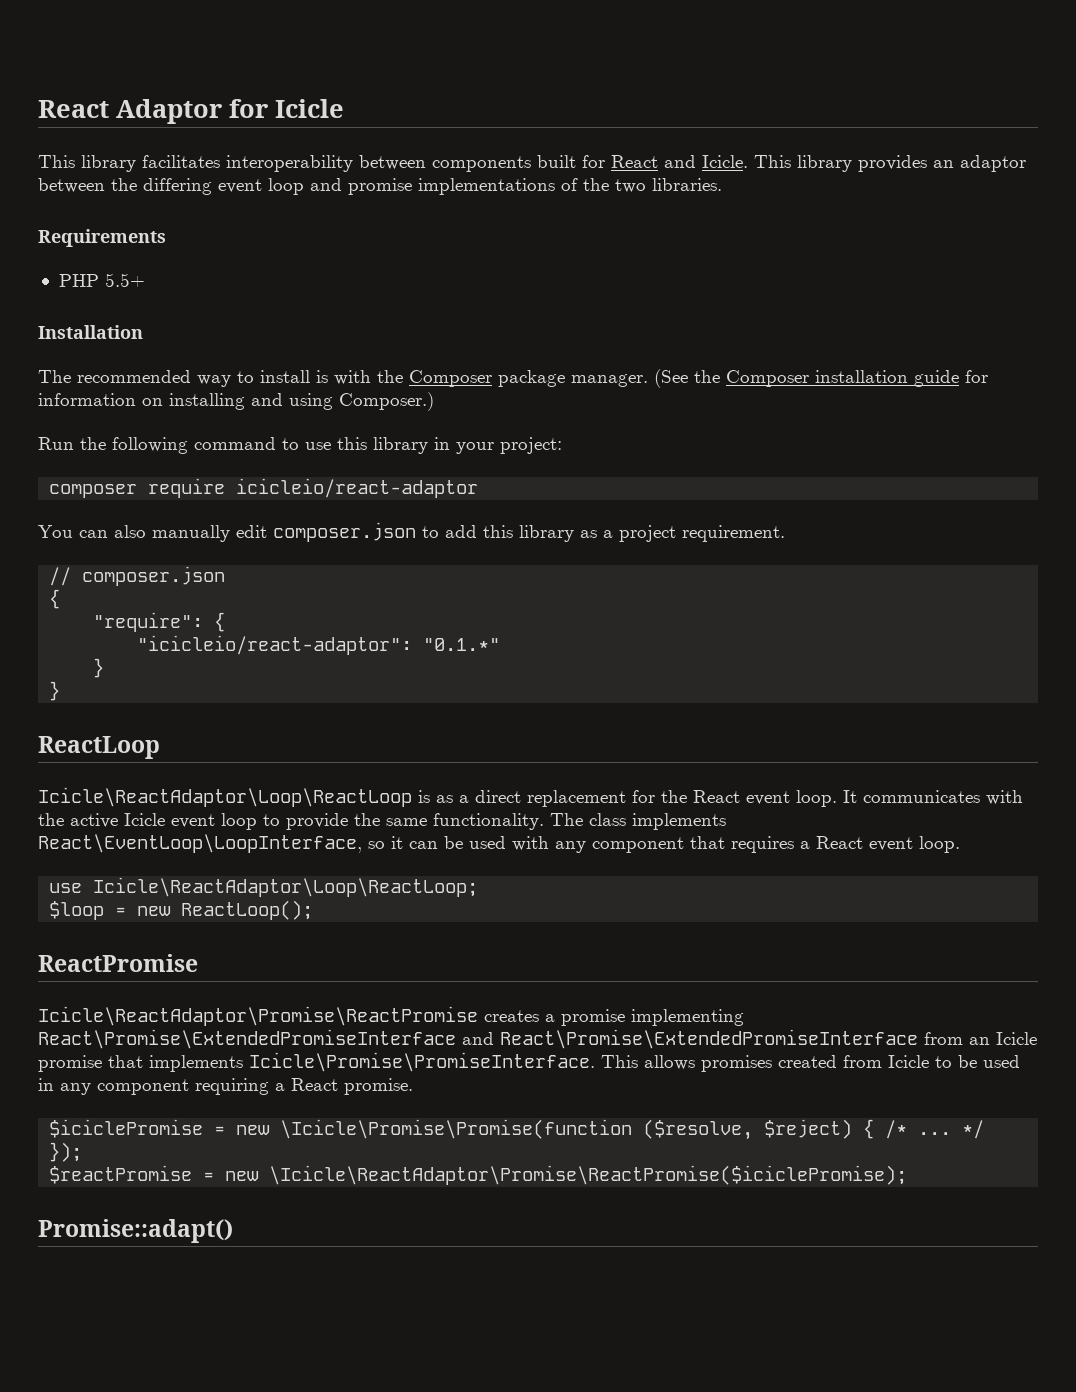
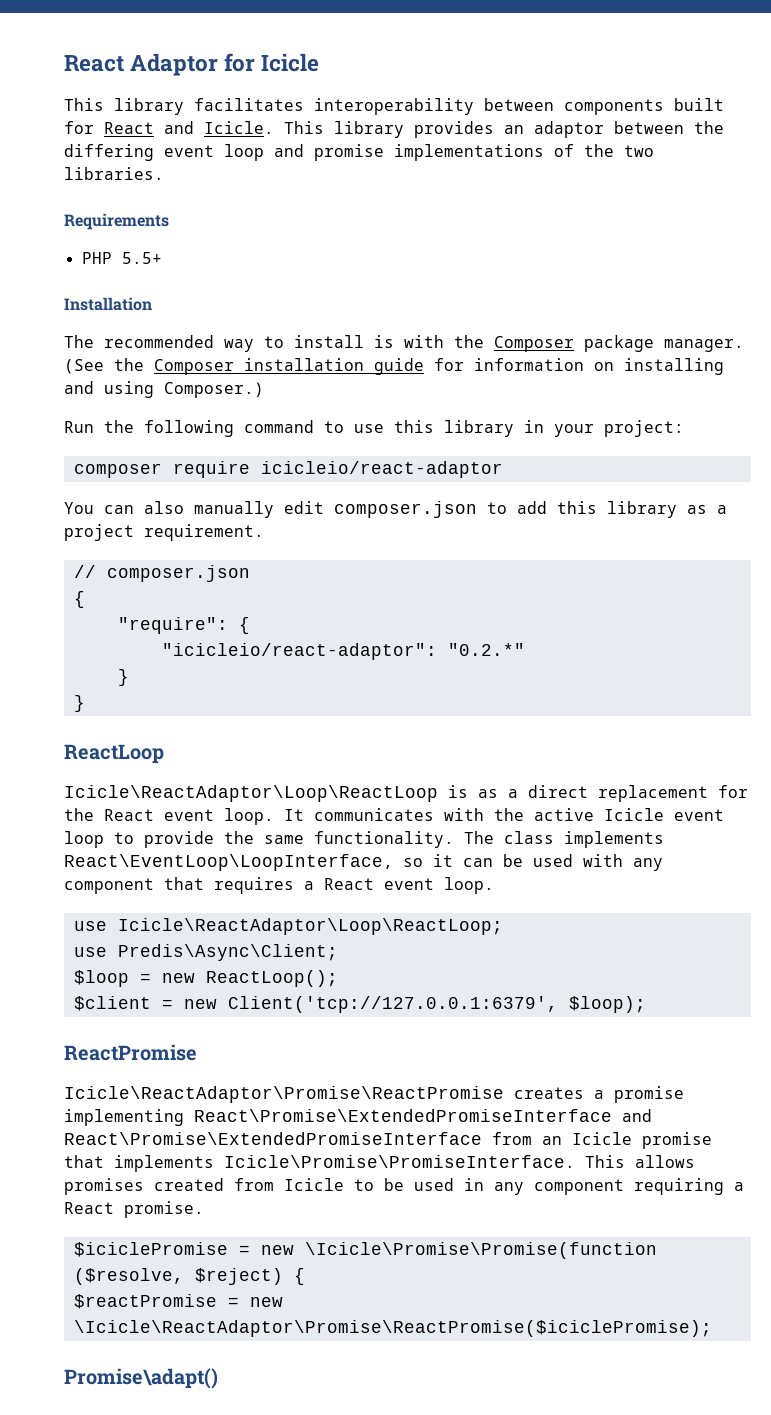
[423,638,501,651] "0.1.*" -> [447,643,525,656] "0.2.*"
(479, 887) none -> [73,944,338,961] // use Predis\Async\Client;
(314, 910) none -> [73,996,646,1013] // $client = new Client('tcp://127.0.0.1:6379', $loop);
[885,1120,985,1139] [49,1142,83,1162] /* ... */ }); -> (305, 1276) none
[38,1219,233,1243] Promise::adapt() -> [64,1368,218,1389] Promise\adapt()

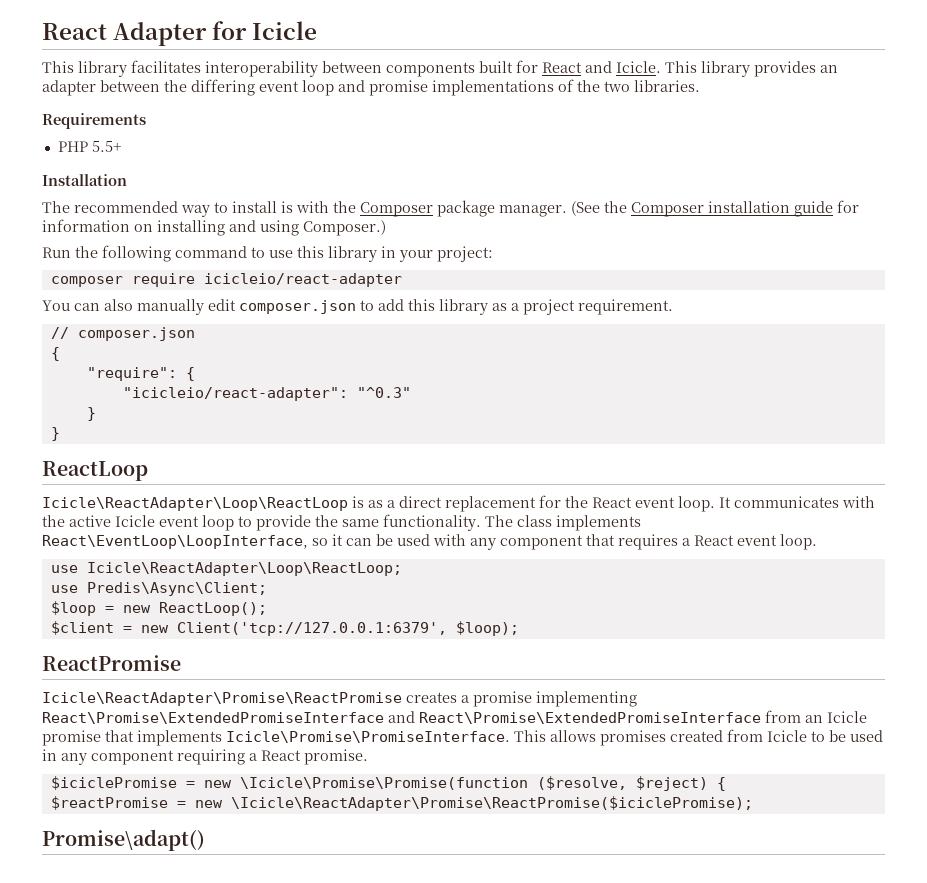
[64,53,219,76] React Adaptor -> [42,22,208,46] React Adapter
[534,121,604,138] adaptor -> [42,80,96,96] adapter
[260,461,503,478] icicleio/react-adaptor -> [203,273,402,287] icicleio/react-adapter
[161,643,525,660] "icicleio/react-adaptor": "0.2.*" -> [122,387,411,401] "icicleio/react-adapter": "^0.3"
[64,785,438,802] Icicle\ReactAdaptor\Loop\ReactLoop -> [42,497,348,511] Icicle\ReactAdapter\Loop\ReactLoop
[117,918,503,935] Icicle\ReactAdaptor\Loop\ReactLoop; -> [86,562,402,576] Icicle\ReactAdapter\Loop\ReactLoop;
[64,1086,504,1103] Icicle\ReactAdaptor\Promise\ReactPromise -> [42,692,402,706] Icicle\ReactAdapter\Promise\ReactPromise
[73,1320,712,1337] \Icicle\ReactAdaptor\Promise\ReactPromise($iciclePromise); -> [230,796,753,811] \Icicle\ReactAdapter\Promise\ReactPromise($iciclePromise);

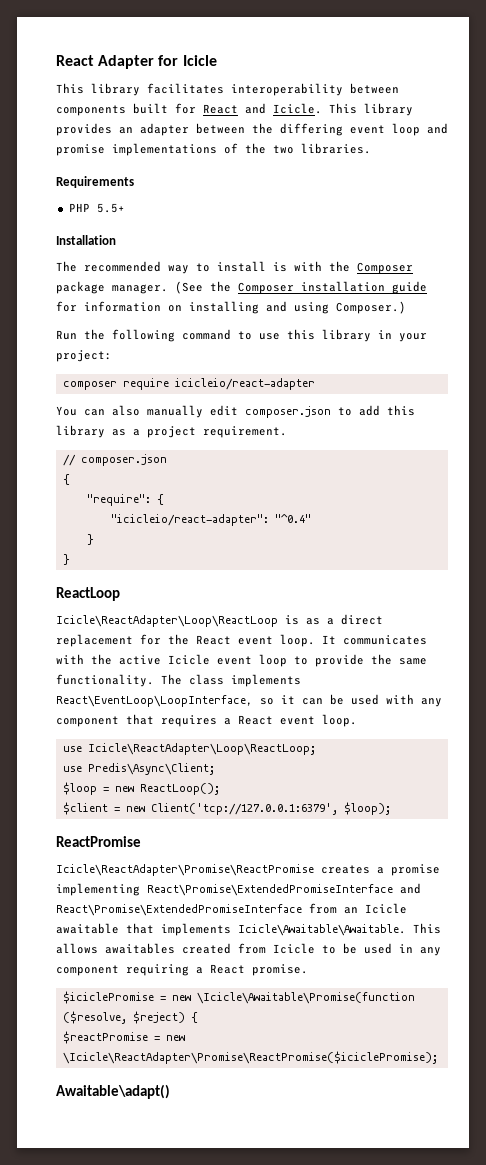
[356,387,411,398] "^0.3" -> [274,514,311,523] "^0.4"
[42,730,101,746] promise -> [56,923,119,934] awaitable
[226,731,510,743] Icicle\Promise\PromiseInterface. -> [238,924,406,936] Icicle\Awaitable\Awaitable.
[600,730,666,746] promises -> [105,943,175,954] awaitables
[239,777,528,790] \Icicle\Promise\Promise(function -> [196,992,415,1004] \Icicle\Awaitable\Promise(function
[42,829,205,851] Promise\adapt() -> [56,1084,170,1099] Awaitable\adapt()

